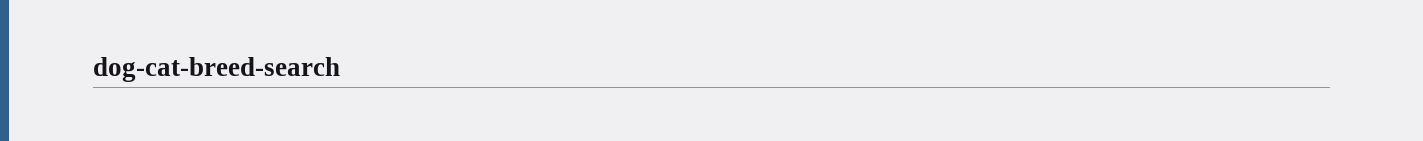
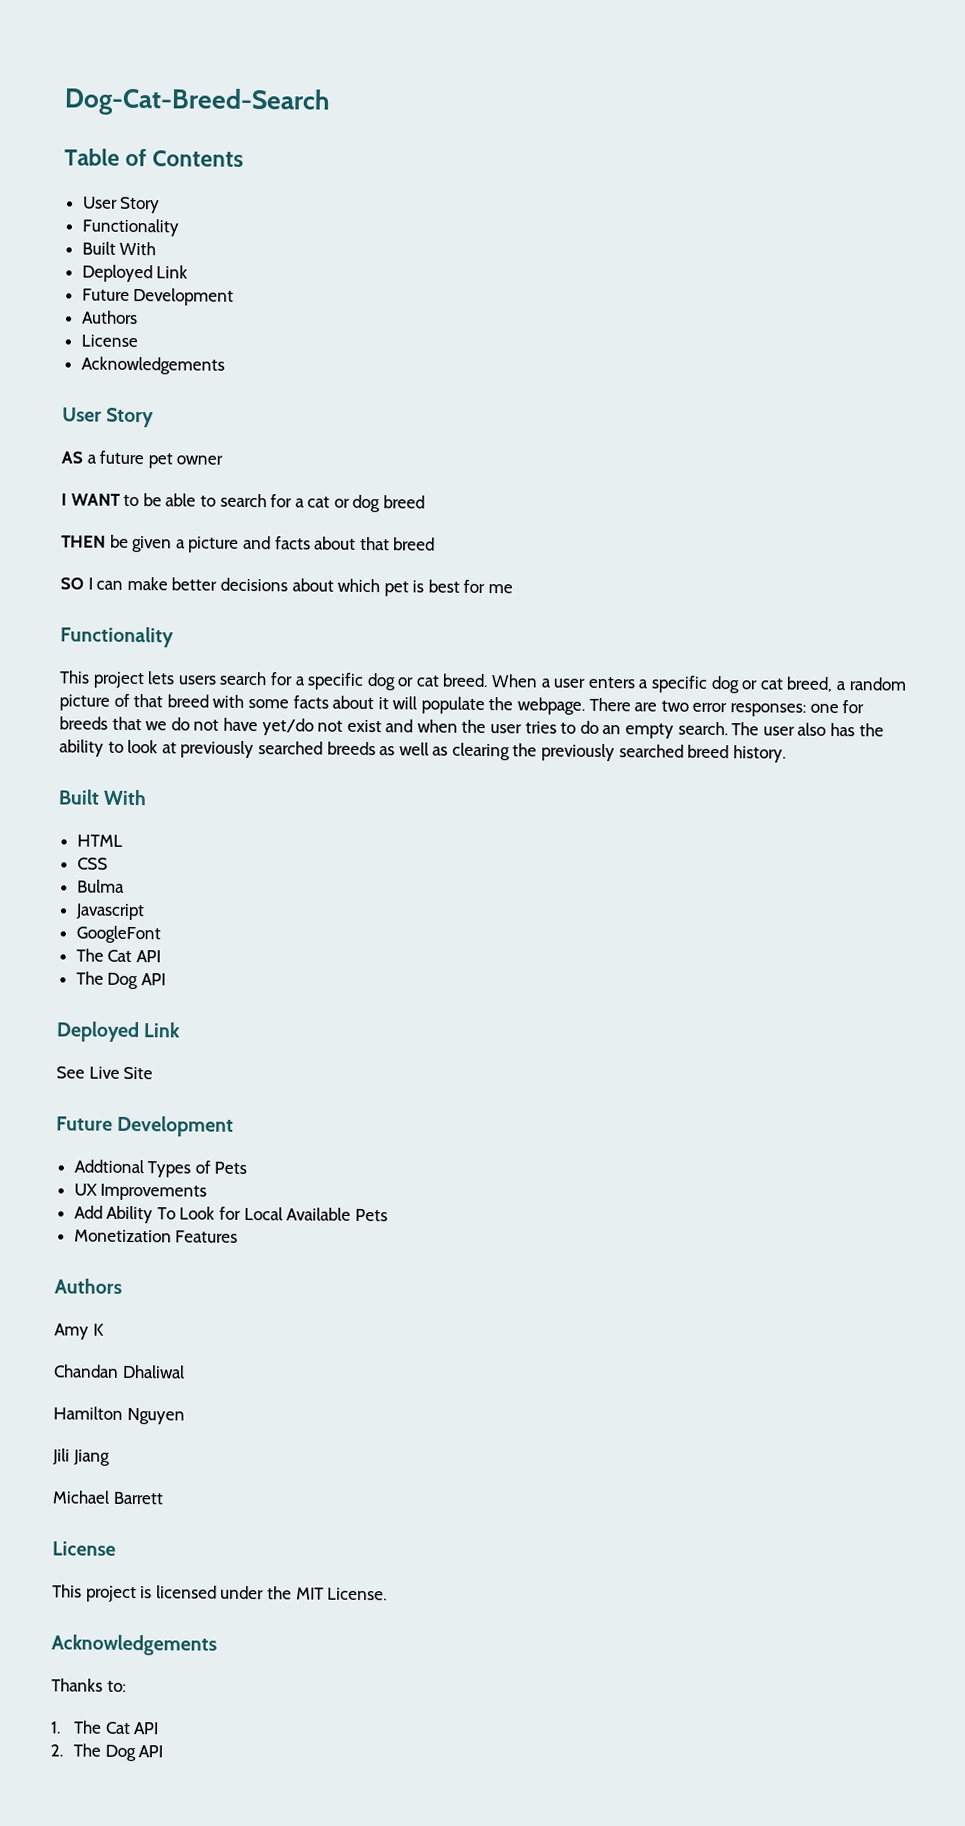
[93,57,340,82] dog-cat-breed-search -> [64,87,331,117] [64,148,245,167] [82,196,161,214] [81,218,179,237] [81,241,157,256] [81,264,189,283] [81,287,235,306] [81,310,138,325] [80,334,138,348] [80,356,225,375] [62,407,155,428] [61,450,224,469] [61,493,426,513] [61,534,436,553] [60,576,514,597] [60,626,174,648] [59,670,907,694] [59,693,865,717] [59,716,884,739] [59,739,786,763] [58,789,148,806] [76,834,123,847] [76,857,108,870] [76,879,125,893] [74,903,145,921] [75,925,161,944] [75,948,161,963] [75,971,166,990] [56,1021,182,1043] [56,1066,154,1080] [56,1115,235,1137] [73,1159,248,1178] [73,1183,208,1201] [73,1205,388,1224] [73,1229,239,1243] [54,1278,122,1294] [54,1323,104,1340] [54,1364,185,1379] [53,1406,185,1425] [52,1448,110,1466] [52,1490,164,1505] [52,1541,116,1556] [52,1584,388,1603] [51,1634,217,1656] [51,1678,126,1692] [50,1720,160,1735] [50,1743,164,1762] Dog-Cat-Breed-Search // Table of Contents // User Story // Functionality // Built With // Deployed Link // Future Development // Authors // License // Acknowledgements // User Story // AS a future pet owner // I WANT to be able to search for a cat or dog breed // THEN be given a picture and facts about that breed // SO I can make better decisions about which pet is best for me // Functionality // This project lets users search for a specific dog or cat breed. When a user enters a specific dog or cat breed, a random picture of that breed with some facts about it will populate the webpage. There are two error responses: one for breeds that we do not have yet/do not exist and when the user tries to do an empty search. The user also has the ability to look at previously searched breeds as well as clearing the previously searched breed history. // Built With // HTML // CSS // Bulma // Javascript // GoogleFont // The Cat API // The Dog API // Deployed Link // See Live Site // Future Development // Addtional Types of Pets // UX Improvements // Add Ability To Look for Local Available Pets // Monetization Features // Authors // Amy K // Chandan Dhaliwal // Hamilton Nguyen // Jili Jiang // Michael Barrett // License // This project is licensed under the MIT License. // Acknowledgements // Thanks to: // 1. The Cat API // 2. The Dog API

